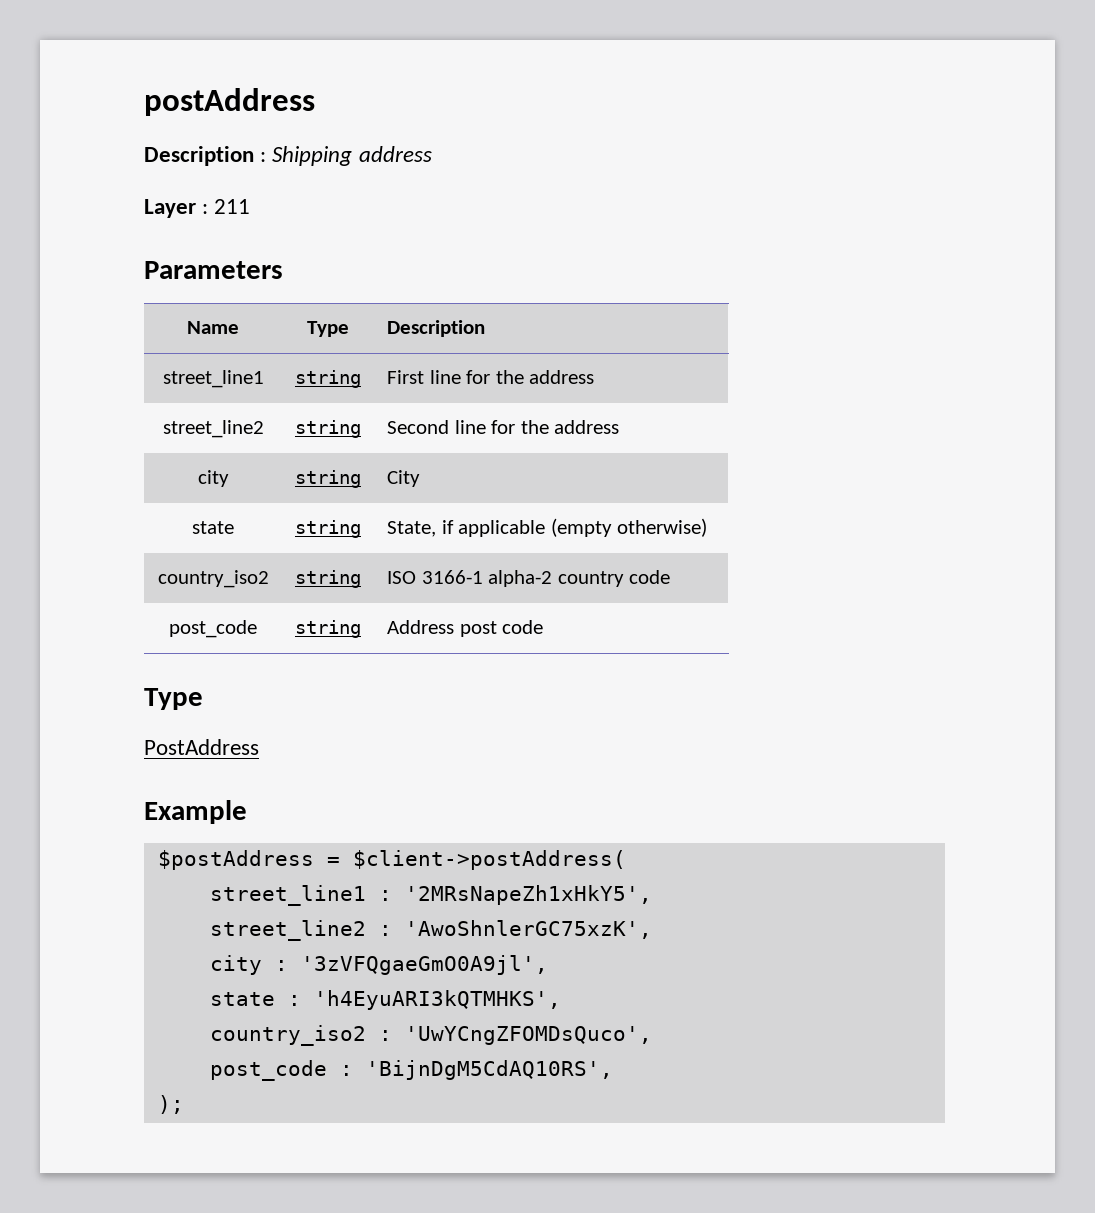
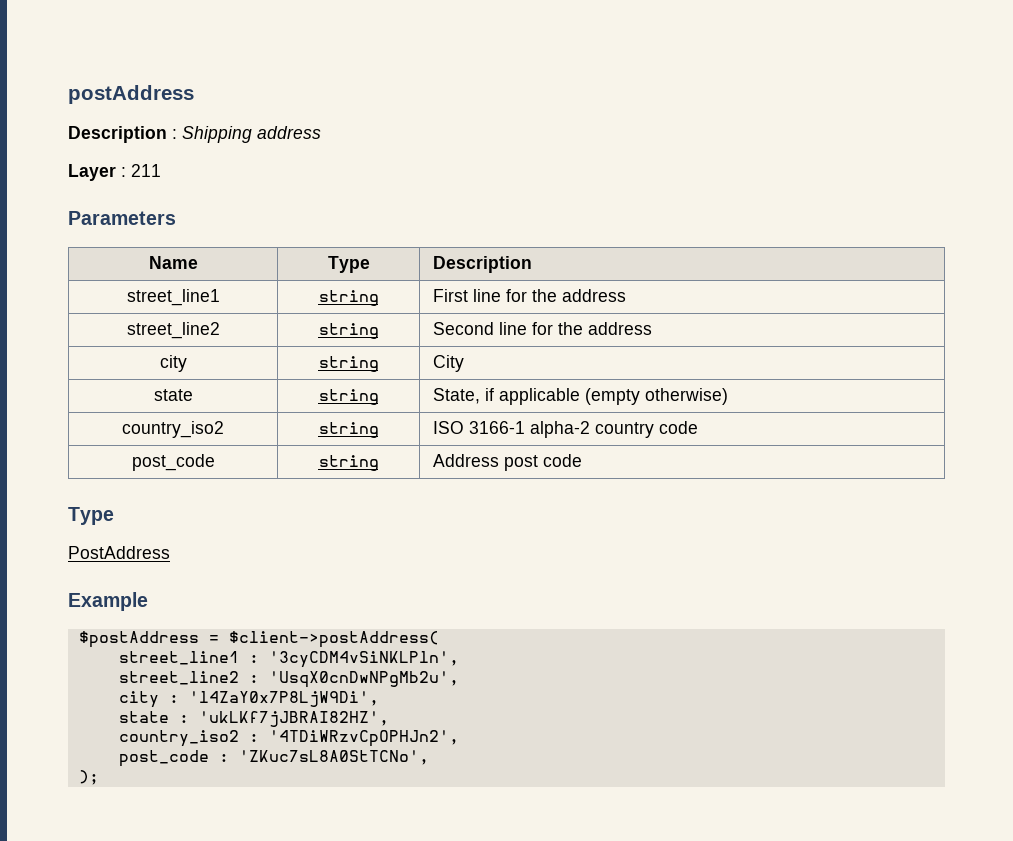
[404,885,652,905] '2MRsNapeZh1xHkY5', -> [268,651,459,668] '3cyCDM4vSiNKLPln',
[404,920,652,939] 'AwoShnlerGC75xzK', -> [268,671,459,688] 'UsqX0cnDwNPgMb2u',
[300,955,548,975] '3zVFQgaeGmO0A9jl', -> [188,691,379,707] 'l4ZaY0x7P8LjW9Di',
[313,990,561,1010] 'h4EyuARI3kQTMHKS', -> [198,711,389,727] 'ukLKf7jJBRAI82HZ',
[404,1026,652,1045] 'UwYCngZFOMDsQuco', -> [268,730,459,747] '4TDiWRzvCpOPHJn2',
[365,1060,613,1080] 'BijnDgM5CdAQ10RS', -> [238,750,429,765] 'ZKuc7sL8A0StTCNo',

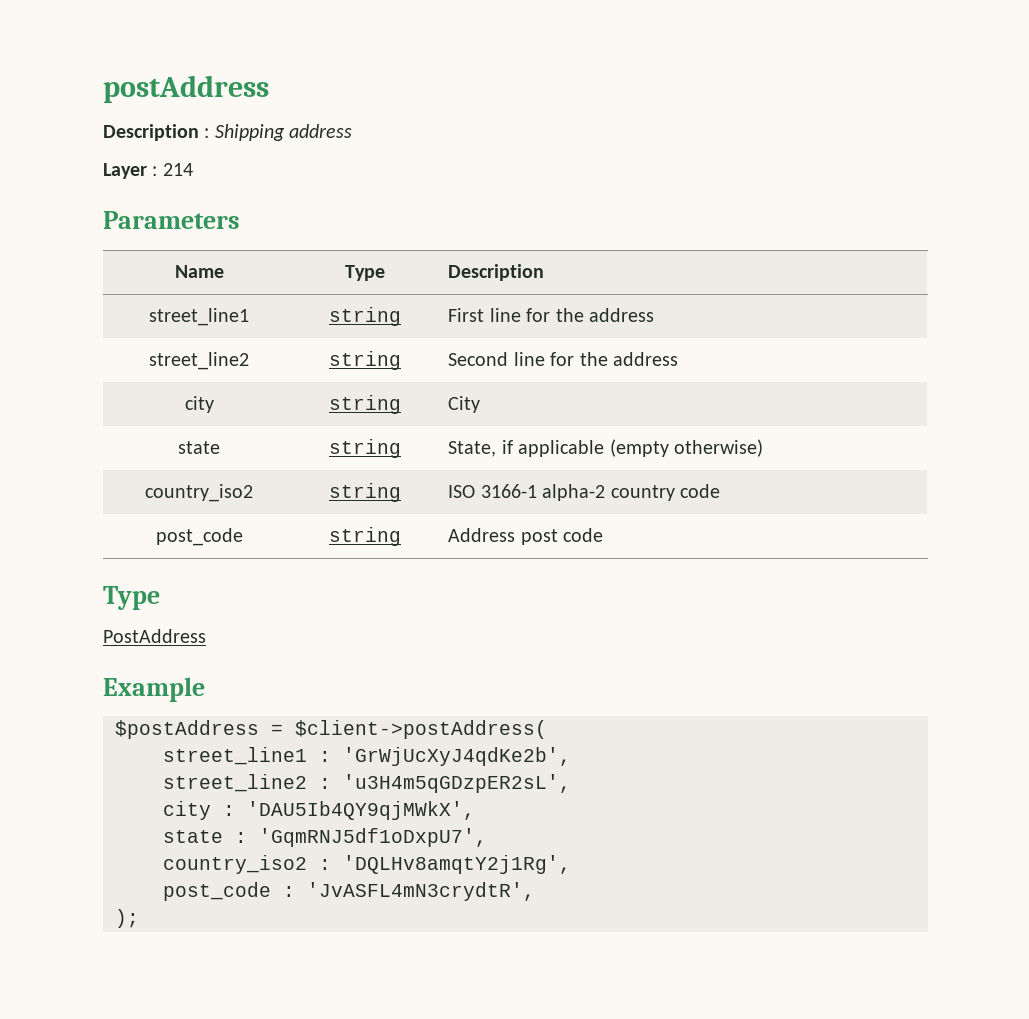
[131,164,161,177] 211 -> [162,163,193,176] 214
[268,651,459,668] '3cyCDM4vSiNKLPln', -> [343,747,571,766] 'GrWjUcXyJ4qdKe2b',
[268,671,459,688] 'UsqX0cnDwNPgMb2u', -> [343,774,571,793] 'u3H4m5qGDzpER2sL',
[188,691,379,707] 'l4ZaY0x7P8LjW9Di', -> [247,801,475,820] 'DAU5Ib4QY9qjMWkX',
[198,711,389,727] 'ukLKf7jJBRAI82HZ', -> [259,828,487,847] 'GqmRNJ5df1oDxpU7',
[268,730,459,747] '4TDiWRzvCpOPHJn2', -> [343,855,571,874] 'DQLHv8amqtY2j1Rg',
[238,750,429,765] 'ZKuc7sL8A0StTCNo', -> [307,882,535,901] 'JvASFL4mN3crydtR',

